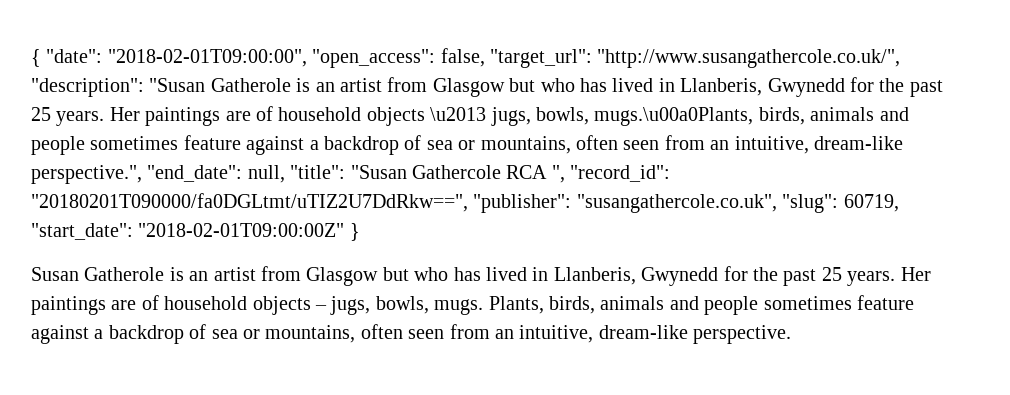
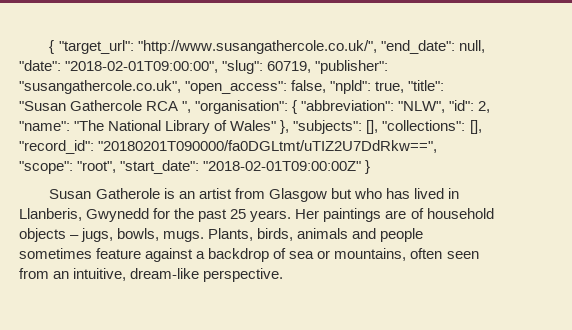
[31,48,901,68] [31,77,943,97] [31,106,909,126] [31,135,903,155] [31,165,285,184] { "date": "2018-02-01T09:00:00", "open_access": false, "target_url": "http://www.susangathercole.co.uk/", "description": "Susan Gatherole is an artist from Glasgow but who has lived in Llanberis, Gwynedd for the past 25 years. Her paintings are of household objects \u2013 jugs, bowls, mugs.\u00a0Plants, birds, animals and people sometimes feature against a backdrop of sea or mountains, often seen from an intuitive, dream-like perspective.", "end_date": null, -> [49,40,485,54] [19,60,389,74] [19,80,405,94] { "target_url": "http://www.susangathercole.co.uk/", "end_date": null, "date": "2018-02-01T09:00:00", "slug": 60719, "publisher": "susangathercole.co.uk", "open_access": false, "npld": true,
[570,165,671,182] [31,193,899,213] "record_id": "20180201T090000/fa0DGLtmt/uTIZ2U7DdRkw==", "publisher": "susangathercole.co.uk", "slug": 60719, -> [195,100,491,114] [19,120,482,134] [19,140,438,154] [19,161,117,174] "organisation": { "abbreviation": "NLW", "id": 2, "name": "The National Library of Wales" }, "subjects": [], "collections": [], "record_id": "20180201T090000/fa0DGLtmt/uTIZ2U7DdRkw==", "scope": "root",

